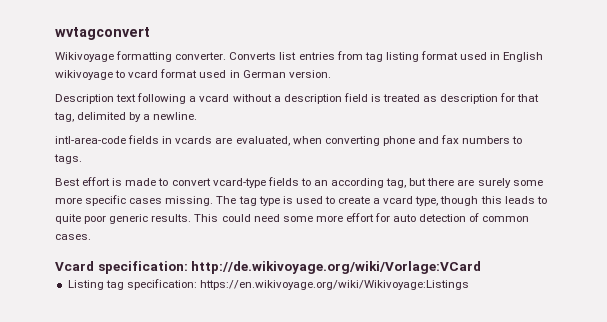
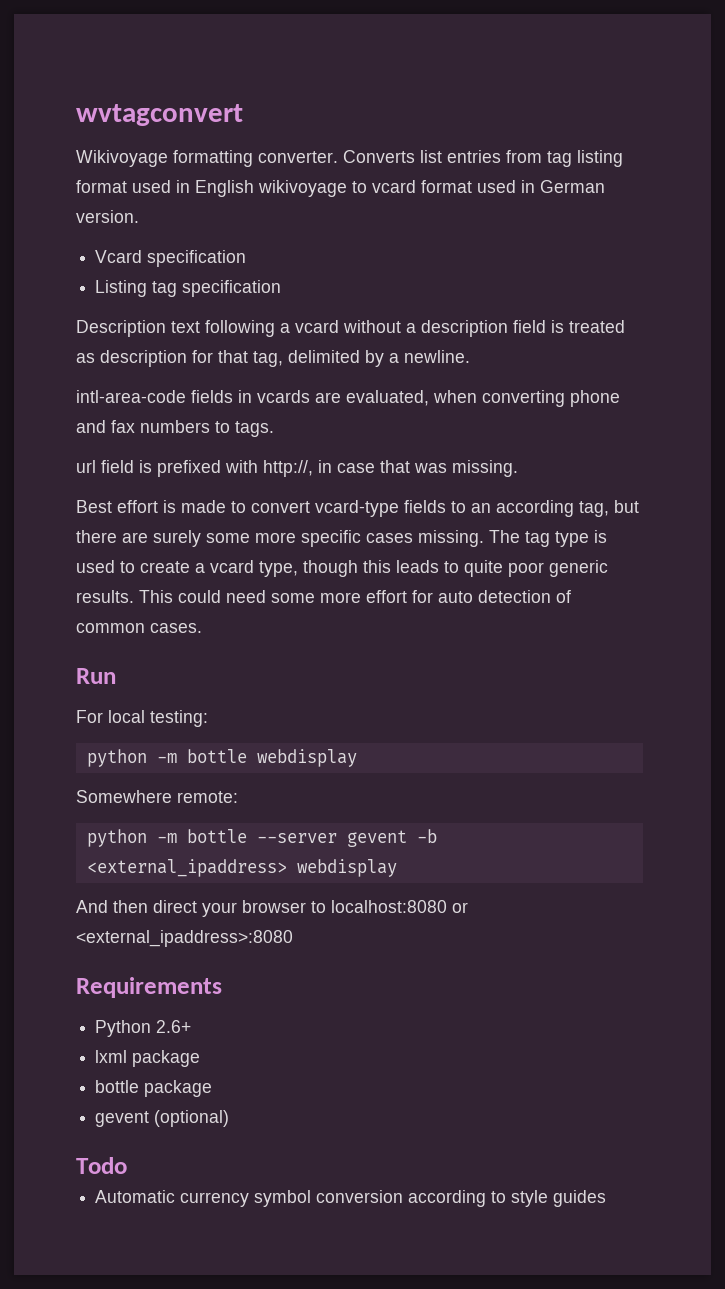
(331, 74) none -> [95,250,247,267] [95,280,282,297] // Vcard specification // Listing tag specification
(82, 159) none -> [76,460,518,477] // url field is prefixed with http://, in case that was missing.
[55,261,482,274] [67,279,469,290] Vcard specification: http://de.wikivoyage.org/wiki/Vorlage:VCard // Listing tag specification: https://en.wikivoyage.org/wiki/Wikivoyage:Listings -> [76,668,116,684] [76,710,208,727] [86,749,357,767] [76,790,238,803] [86,829,437,847] [86,859,397,877] [76,900,468,917] [76,930,293,947] [76,977,222,998] [95,1020,192,1037] [95,1050,201,1067] [95,1080,213,1097] [95,1110,230,1127] [76,1157,127,1174] [95,1190,607,1207] Run // For local testing: // python -m bottle webdisplay // Somewhere remote: // python -m bottle --server gevent -b <external_ipaddress> webdisplay // And then direct your browser to localhost:8080 or <external_ipaddress>:8080 // Requirements // Python 2.6+ // lxml package // bottle package // gevent (optional) // Todo // Automatic currency symbol conversion according to style guides

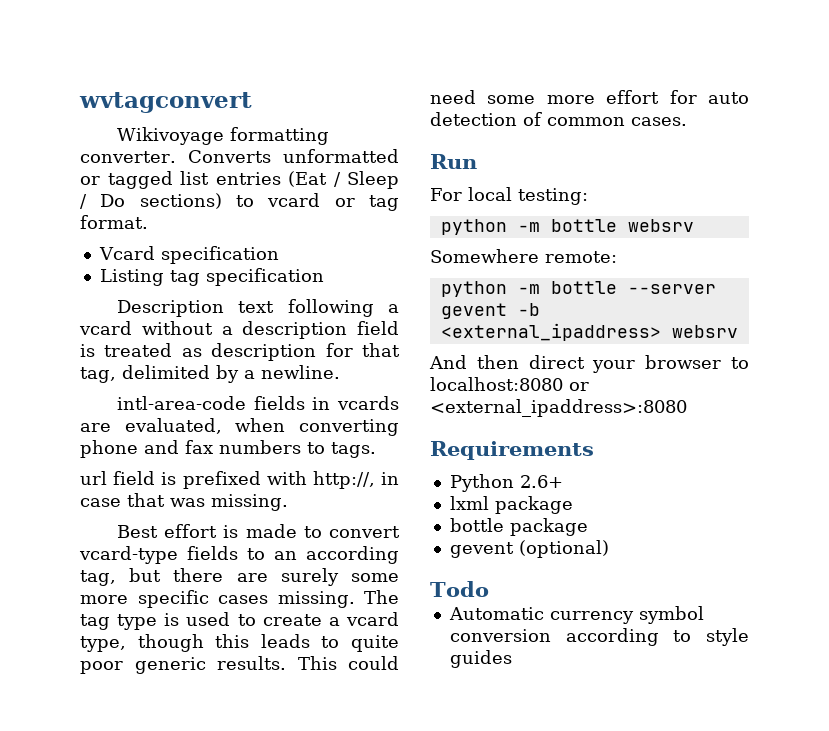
[420,150,623,167] [76,180,605,197] [76,210,139,223] list entries from tag listing format used in English wikivoyage to vcard format used in German version. -> [283,149,399,163] [80,171,399,189] [80,193,400,211] [80,215,148,229] unformatted or tagged list entries (Eat / Sleep / Do sections) to vcard or tag format.
[256,749,357,767] webdisplay -> [627,219,694,232] websrv
[296,859,397,877] webdisplay -> [671,325,738,338] websrv

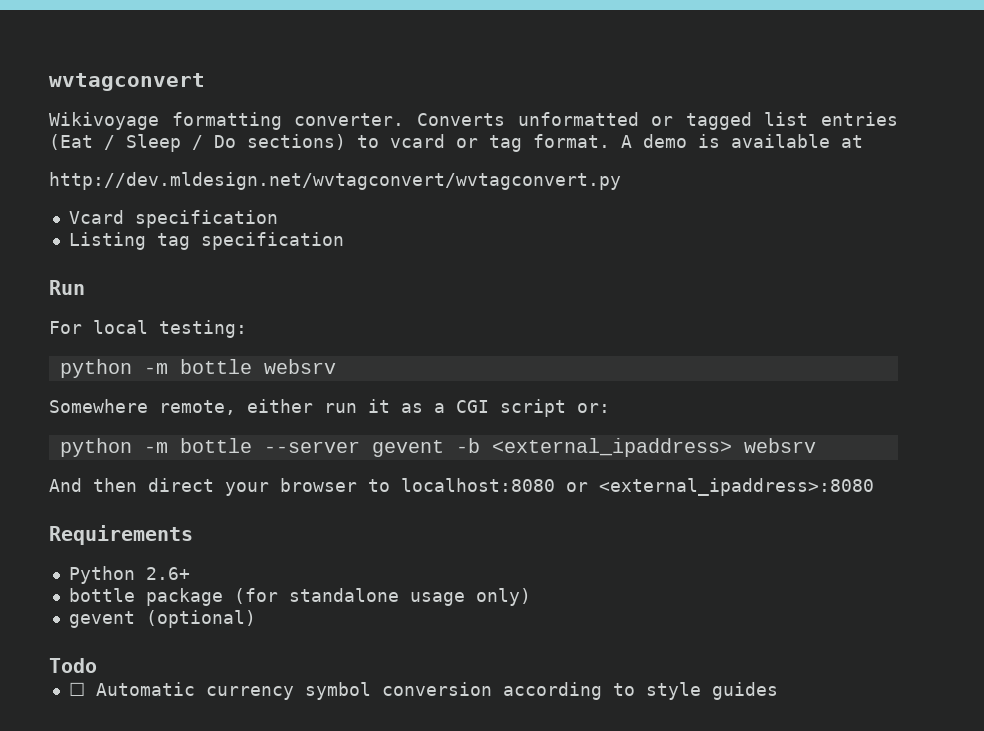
(148, 222) none -> [621,134,863,148] [49,172,621,190] A demo is available at // http://dev.mldesign.net/wvtagconvert/wvtagconvert.py
[117,299,399,317] [79,321,399,339] [80,343,400,361] [80,365,340,383] [117,396,399,410] [80,418,399,436] [80,440,376,458] [80,471,399,489] [80,493,288,511] [117,524,400,538] [79,546,399,564] [80,568,399,586] [80,590,399,608] [80,612,399,630] [80,634,399,652] [80,656,399,674] [430,90,749,104] [430,112,687,126] // Description text following a vcard without a description field is treated as description for that tag, delimited by a newline. // intl-area-code fields in vcards are evaluated, when converting phone and fax numbers to tags. // url field is prefixed with http://, in case that was missing. // Best effort is made to convert vcard-type fields to an according tag, but there are surely some more specific cases missing. The tag type is used to create a vcard type, though this leads to quite poor generic results. This could need some more effort for auto detection of common cases. -> (344, 241) none
[545,251,617,263] remote: -> [159,399,610,417] remote, either run it as a CGI script or:
[449,496,573,514] // lxml package -> (190, 573) none
(588, 527) none -> [233,588,531,606] (for standalone usage only)
(489, 589) none -> [68,682,85,696] ☐

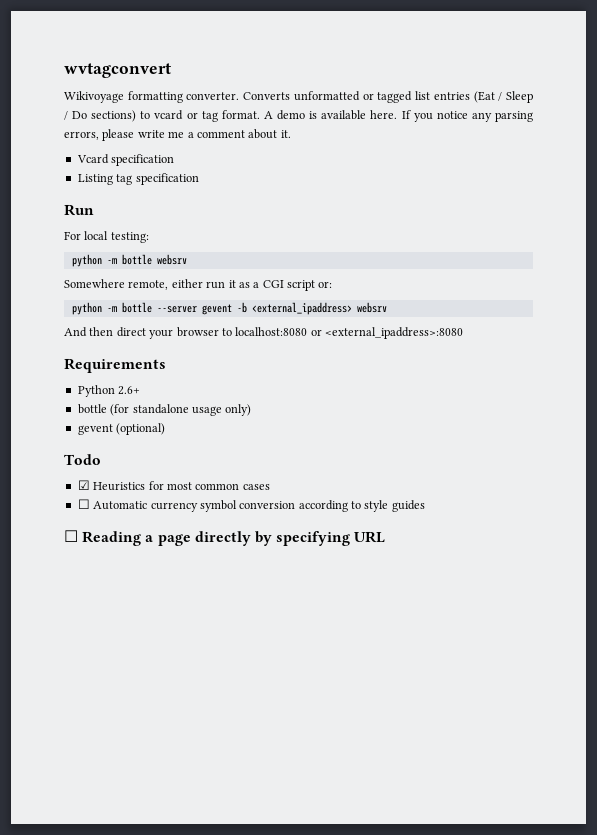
[841,135,863,148] [49,172,621,190] at // http://dev.mldesign.net/wvtagconvert/wvtagconvert.py -> [370,110,533,122] [64,129,291,141] here. If you notice any parsing errors, please write me a comment about it.
[145,588,223,606] package -> (107, 409) none
(97, 665) none -> [77,480,270,491] // ☑ Heuristics for most common cases
(778, 691) none -> [64,530,386,546] // ☐ Reading a page directly by specifying URL

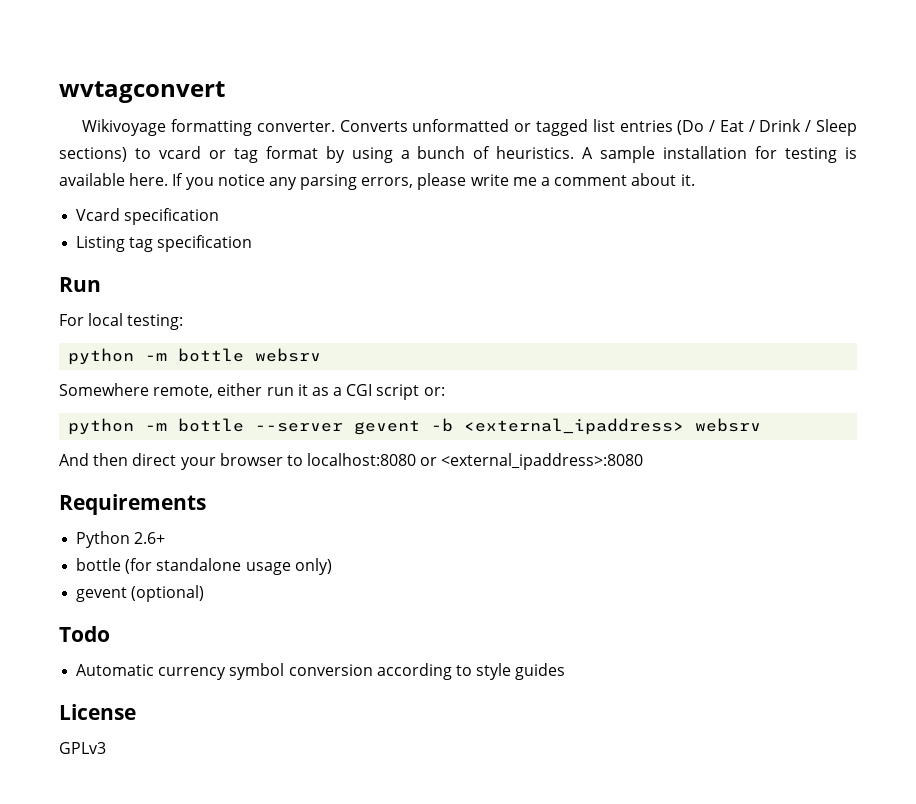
[473,91,534,103] [64,111,88,120] (Eat / Sleep / Do -> [677,119,858,136] (Do / Eat / Drink / Sleep
[221,110,306,120] format. A demo -> [265,146,838,163] format by using a bunch of heuristics. A sample installation for testing
[77,480,270,491] [77,499,90,509] ☑ Heuristics for most common cases // ☐ -> (110, 634) none
[64,530,386,546] ☐ Reading a page directly by specifying URL -> [59,704,136,720] [59,742,106,754] License // GPLv3

